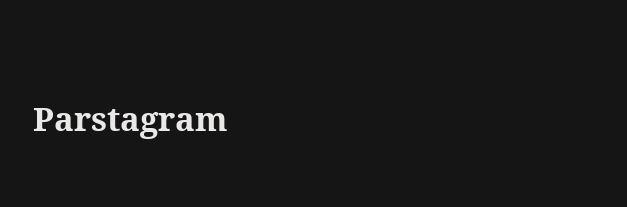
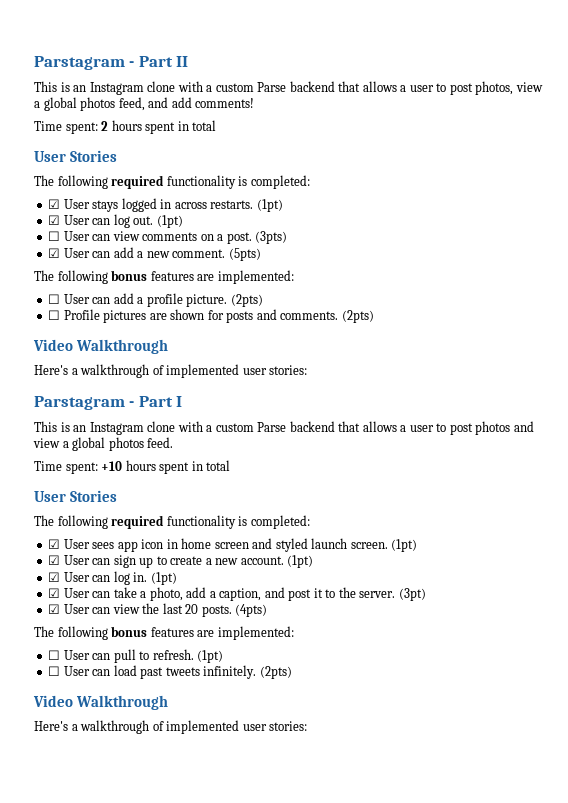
[33,108,228,139] Parstagram -> [34,56,189,70] [34,81,543,95] [34,97,255,111] [34,120,217,134] [34,150,118,162] [34,175,310,189] [48,198,283,212] [48,214,183,228] [48,231,288,244] [48,247,261,261] [34,270,294,284] [48,293,263,307] [48,309,374,323] [33,339,169,354] [34,364,308,378] [34,396,183,410] [34,421,534,435] [33,437,174,451] [34,460,231,474] [34,490,118,502] [34,515,310,529] [48,538,418,552] [48,555,314,568] [48,571,177,585] [48,587,426,601] [48,603,268,617] [34,626,294,640] [48,649,224,663] [48,665,292,679] [33,695,169,710] [34,720,308,734] Parstagram - Part II // This is an Instagram clone with a custom Parse backend that allows a user to post photos, view a global photos feed, and add comments! // Time spent: 2 hours spent in total // User Stories // The following required functionality is completed: // ☑ User stays logged in across restarts. (1pt) // ☑ User can log out. (1pt) // ☐ User can view comments on a post. (3pts) // ☑ User can add a new comment. (5pts) // The following bonus features are implemented: // ☐ User can add a profile picture. (2pts) // ☐ Profile pictures are shown for posts and comments. (2pts) // Video Walkthrough // Here's a walkthrough of implemented user stories: // Parstagram - Part I // This is an Instagram clone with a custom Parse backend that allows a user to post photos and view a global photos feed. // Time spent: +10 hours spent in total // User Stories // The following required functionality is completed: // ☑ User sees app icon in home screen and styled launch screen. (1pt) // ☑ User can sign up to create a new account. (1pt) // ☑ User can log in. (1pt) // ☑ User can take a photo, add a caption, and post it to the server. (3pt) // ☑ User can view the last 20 posts. (4pts) // The following bonus features are implemented: // ☐ User can pull to refresh. (1pt) // ☐ User can load past tweets infinitely. (2pts) // Video Walkthrough // Here's a walkthrough of implemented user stories:

